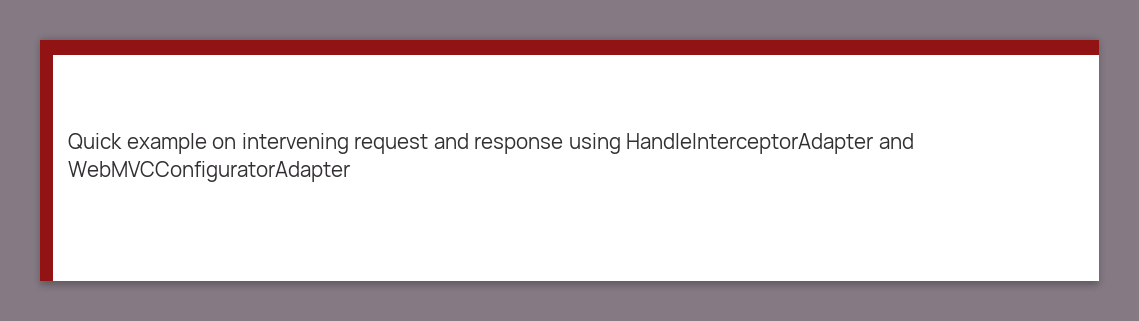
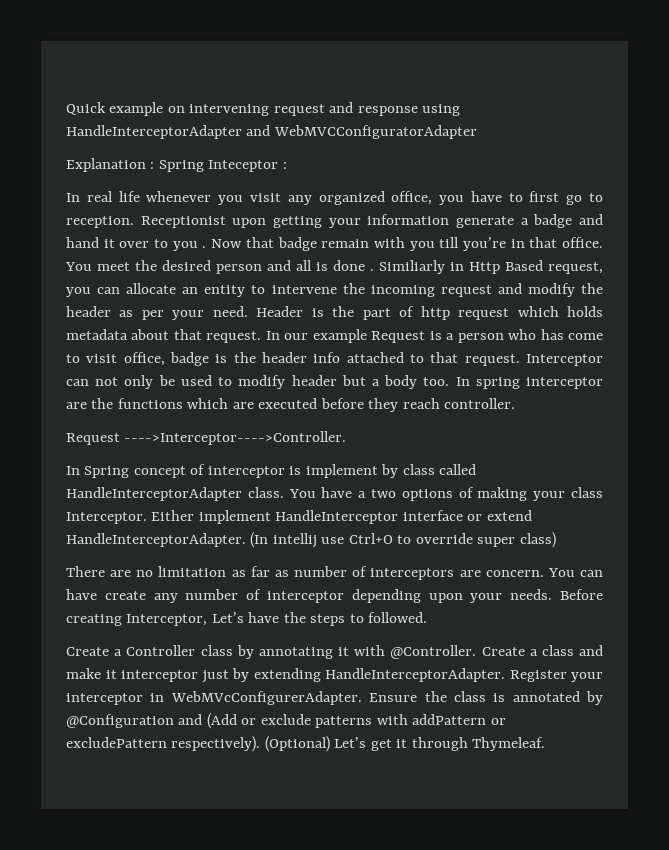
(350, 171) none -> [66,158,287,172] [66,191,603,205] [66,214,603,228] [66,237,603,251] [65,260,603,274] [66,283,603,297] [66,306,603,320] [66,329,603,343] [66,352,603,366] [66,375,603,389] [66,398,516,412] [66,431,347,445] [66,464,477,478] [66,487,604,501] [66,510,532,524] [66,532,556,548] [66,566,603,580] [66,589,604,603] [66,612,428,626] [66,645,603,659] [66,668,603,683] [66,691,603,705] [66,713,506,729] [66,736,546,752] // Explanation : Spring Inteceptor : // In real life whenever you visit any organized office, you have to first go to reception. Receptionist upon getting your information generate a badge and hand it over to you . Now that badge remain with you till you’re in that office. You meet the desired person and all is done . Similiarly in Http Based request, you can allocate an entity to intervene the incoming request and modify the header as per your need. Header is the part of http request which holds metadata about that request. In our example Request is a person who has come to visit office, badge is the header info attached to that request. Interceptor can not only be used to modify header but a body too. In spring interceptor are the functions which are executed before they reach controller. // Request ---->Interceptor---->Controller. // In Spring concept of interceptor is implement by class called HandleInterceptorAdapter class. You have a two options of making your class Interceptor. Either implement HandleInterceptor interface or extend HandleInterceptorAdapter. (In intellij use Ctrl+O to override super class) // There are no limitation as far as number of interceptors are concern. You can have create any number of interceptor depending upon your needs. Before creating Interceptor, Let’s have the steps to followed. // Create a Controller class by annotating it with @Controller. Create a class and make it interceptor just by extending HandleInterceptorAdapter. Register your interceptor in WebMVcConfigurerAdapter. Ensure the class is annotated by @Configuration and (Add or exclude patterns with addPattern or excludePattern respectively). (Optional) Let’s get it through Thymeleaf.

